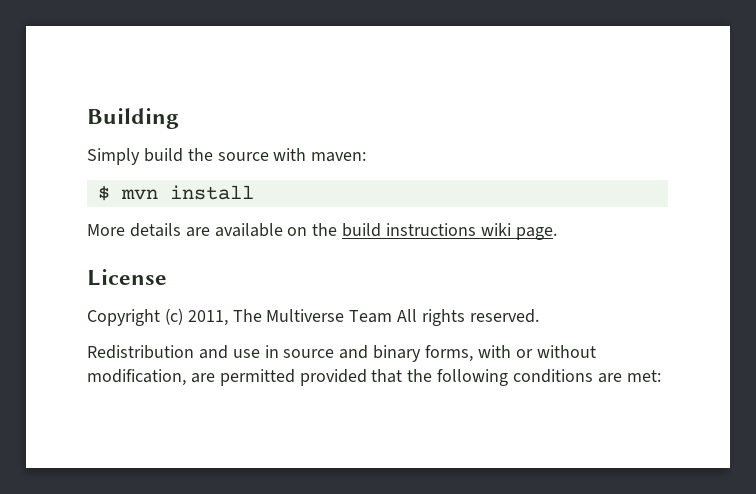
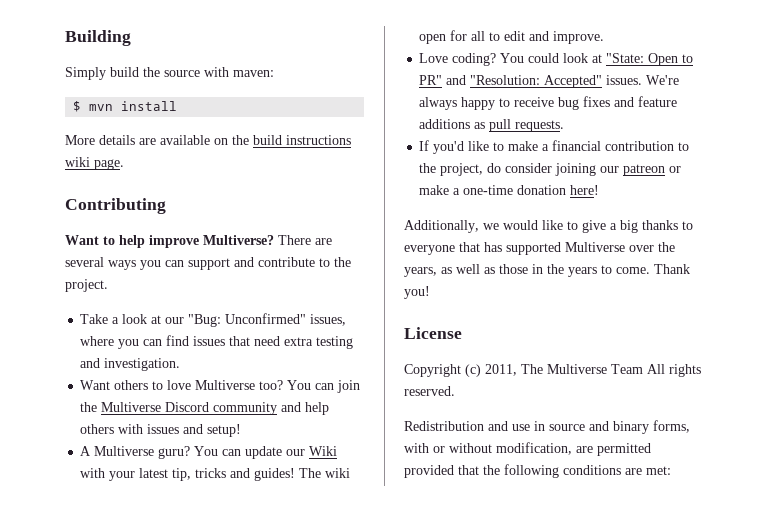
(557, 233) none -> [65,198,166,214] [65,235,332,248] [65,257,351,270] [65,279,108,292] [80,313,347,327] [80,335,354,349] [80,358,181,371] [80,380,361,393] [80,402,330,415] [80,424,242,437] [80,446,338,459] [80,468,351,481] [419,30,605,44] [419,53,694,66] [419,75,680,88] [419,96,678,110] [419,119,565,132] [419,140,690,154] [419,163,682,176] [419,185,600,195] [404,220,693,233] [404,242,675,255] [404,264,690,277] [404,286,430,299] // Contributing // Want to help improve Multiverse? There are several ways you can support and contribute to the project. // Take a look at our "Bug: Unconfirmed" issues, where you can find issues that need extra testing and investigation. // Want others to love Multiverse too? You can join the Multiverse Discord community and help others with issues and setup! // A Multiverse guru? You can update our Wiki with your latest tip, tricks and guides! The wiki open for all to edit and improve. // Love coding? You could look at "State: Open to PR" and "Resolution: Accepted" issues. We're always happy to receive bug fixes and feature additions as pull requests. // If you'd like to make a financial contribution to the project, do consider joining our patreon or make a one-time donation here! // Additionally, we would like to give a big thanks to everyone that has supported Multiverse over the years, as well as those in the years to come. Thank you!

